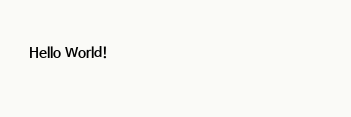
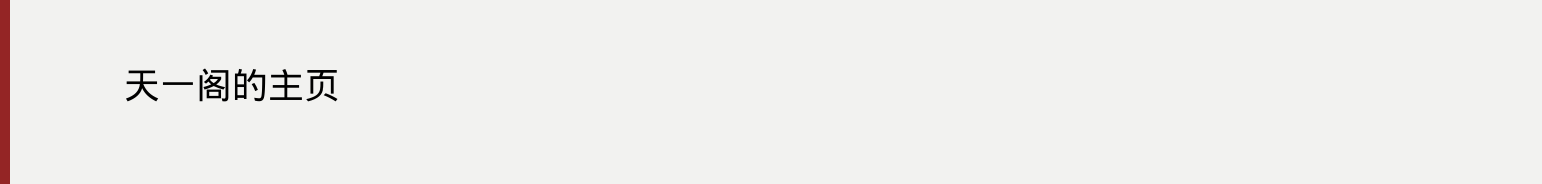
[29,46,108,59] Hello World! -> [124,68,340,102] 天一阁的主页

